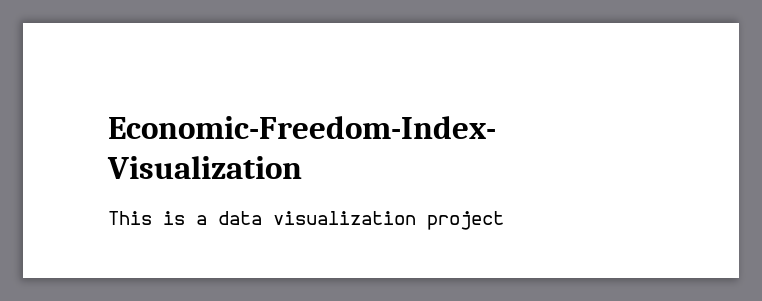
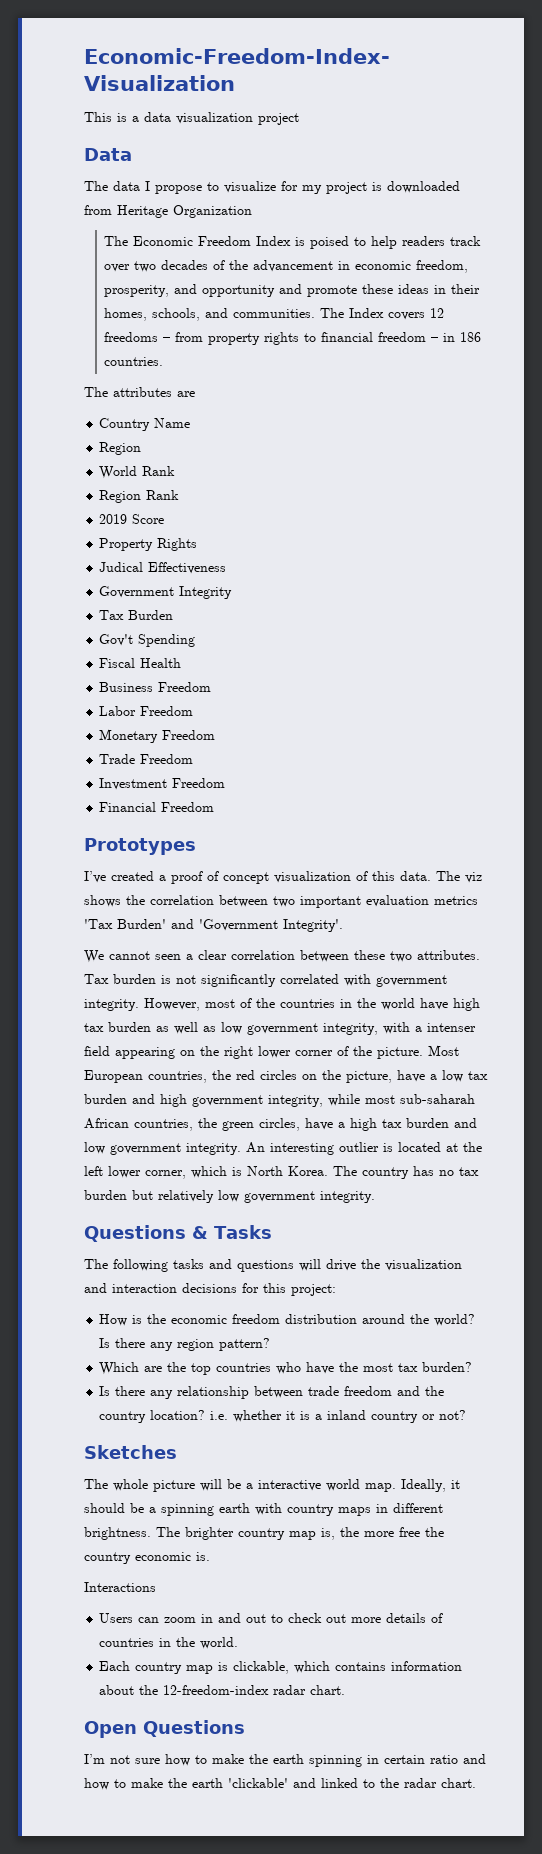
(504, 220) none -> [84,148,132,161] [84,181,460,194] [84,205,252,218] [104,236,482,249] [104,260,469,273] [104,284,481,297] [104,308,445,321] [104,332,482,345] [104,357,164,366] [84,387,195,397] [99,418,191,431] [99,442,142,455] [99,466,176,479] [99,490,180,503] [99,514,165,524] [99,538,198,551] [99,562,227,574] [99,586,233,599] [99,610,174,620] [99,634,196,647] [99,658,182,668] [99,682,212,692] [99,706,194,716] [99,729,216,743] [99,754,194,764] [99,778,226,790] [99,802,215,812] [84,838,196,855] [84,871,482,884] [84,895,478,908] [84,919,343,932] [84,950,480,963] [84,974,447,987] [84,998,480,1011] [84,1022,476,1035] [84,1045,459,1059] [84,1070,488,1083] [84,1094,475,1107] [84,1118,477,1131] [84,1142,482,1155] [84,1166,479,1179] [84,1190,375,1203] [84,1225,272,1242] [84,1259,462,1272] [84,1283,336,1296] [99,1314,476,1326] [99,1338,271,1351] [99,1362,473,1375] [99,1386,445,1399] [99,1410,467,1423] [84,1445,177,1459] [84,1479,460,1492] [84,1503,443,1516] [84,1527,444,1540] [84,1552,210,1564] [84,1582,156,1592] [99,1613,444,1623] [99,1637,239,1649] [99,1661,463,1674] [99,1685,346,1695] [84,1720,245,1738] [84,1754,486,1767] [84,1778,476,1790] // Data // The data I propose to visualize for my project is downloaded from Heritage Organization // The Economic Freedom Index is poised to help readers track over two decades of the advancement in economic freedom, prosperity, and opportunity and promote these ideas in their homes, schools, and communities. The Index covers 12 freedoms – from property rights to financial freedom – in 186 countries. // The attributes are // Country Name // Region // World Rank // Region Rank // 2019 Score // Property Rights // Judical Effectiveness // Government Integrity // Tax Burden // Gov't Spending // Fiscal Health // Business Freedom // Labor Freedom // Monetary Freedom // Trade Freedom // Investment Freedom // Financial Freedom // Prototypes // I’ve created a proof of concept visualization of this data. The viz shows the correlation between two important evaluation metrics 'Tax Burden' and 'Government Integrity'. // We cannot seen a clear correlation between these two attributes. Tax burden is not significantly correlated with government integrity. However, most of the countries in the world have high tax burden as well as low government integrity, with a intenser field appearing on the right lower corner of the picture. Most European countries, the red circles on the picture, have a low tax burden and high government integrity, while most sub-saharah African countries, the green circles, have a high tax burden and low government integrity. An interesting outlier is located at the left lower corner, which is North Korea. The country has no tax burden but relatively low government integrity. // Questions & Tasks // The following tasks and questions will drive the visualization and interaction decisions for this project: // How is the economic freedom distribution around the world? Is there any region pattern? // Which are the top countries who have the most tax burden? // Is there any relationship between trade freedom and the country location? i.e. whether it is a inland country or not? // Sketches // The whole picture will be a interactive world map. Ideally, it should be a spinning earth with country maps in different brightness. The brighter country map is, the more free the country economic is. // Interactions // Users can zoom in and out to check out more details of countries in the world. // Each country map is clickable, which contains information about the 12-freedom-index radar chart. // Open Questions // I’m not sure how to make the earth spinning in certain ratio and how to make the earth 'clickable' and linked to the radar chart.

